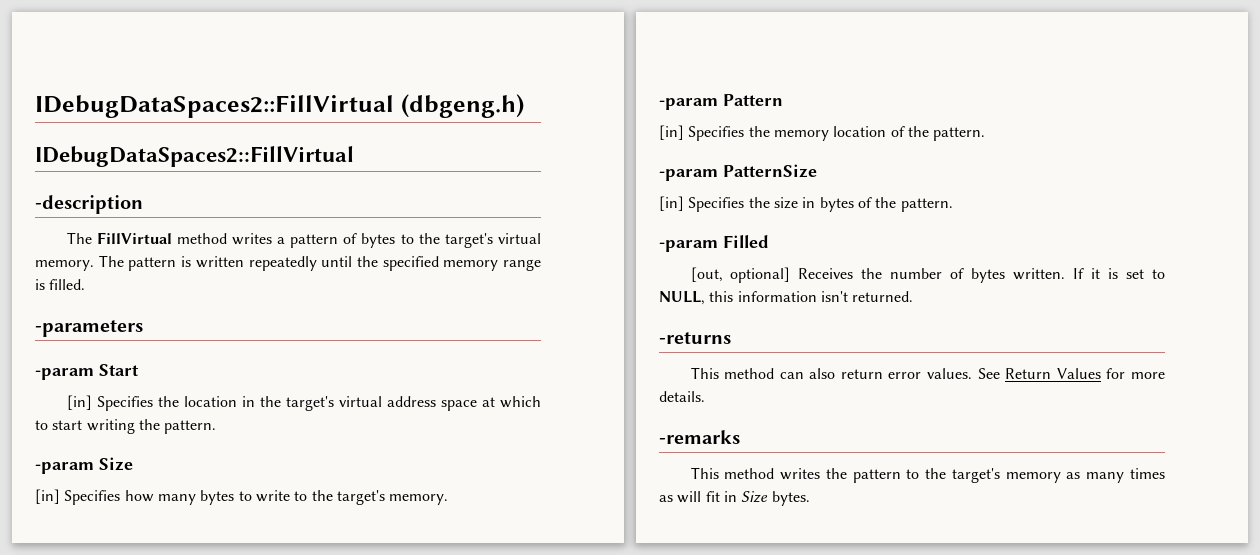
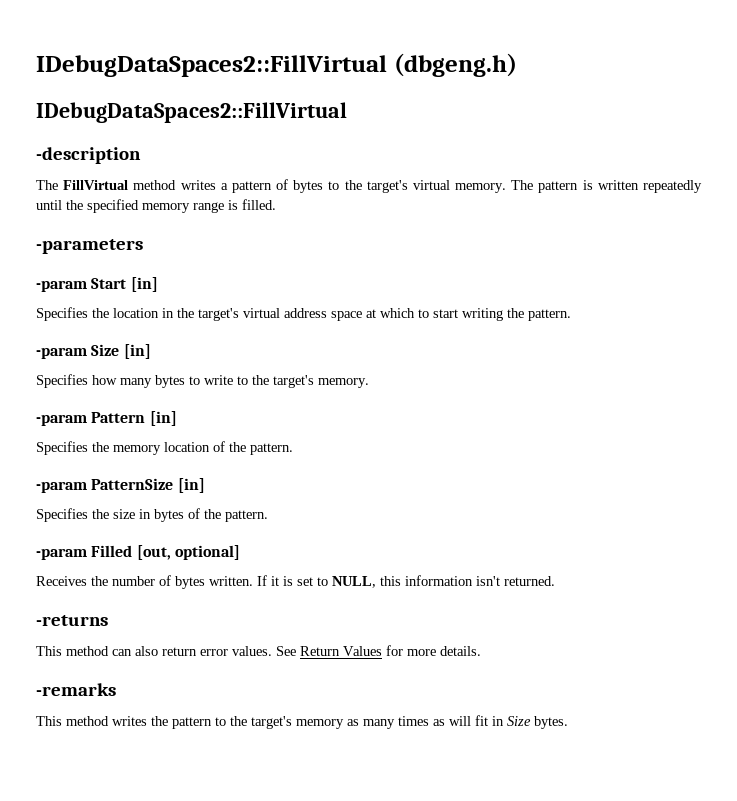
[66,395,92,410] // [in] -> [130,277,158,292] [in] //
[35,489,60,504] // [in] -> [123,344,151,359] [in] //
[659,125,684,140] // [in] -> [149,411,177,426] [in] //
[659,196,684,211] // [in] -> [177,478,205,493] [in] //
(769, 241) // -> (133, 551) none
(791, 275) none -> (240, 552) //

